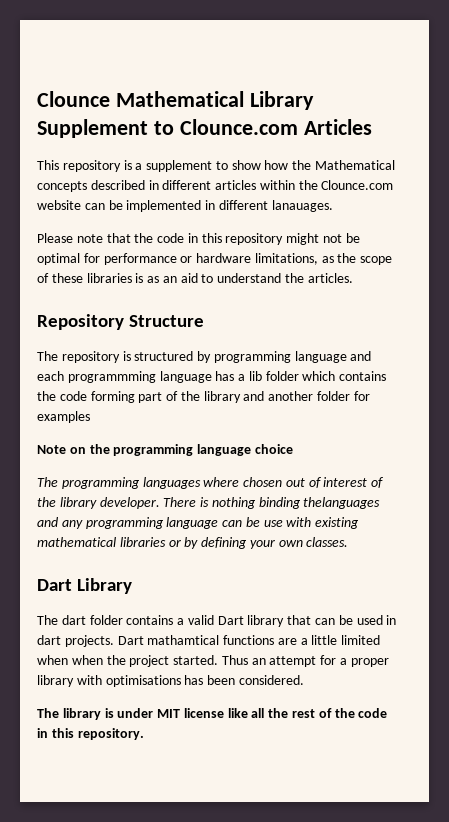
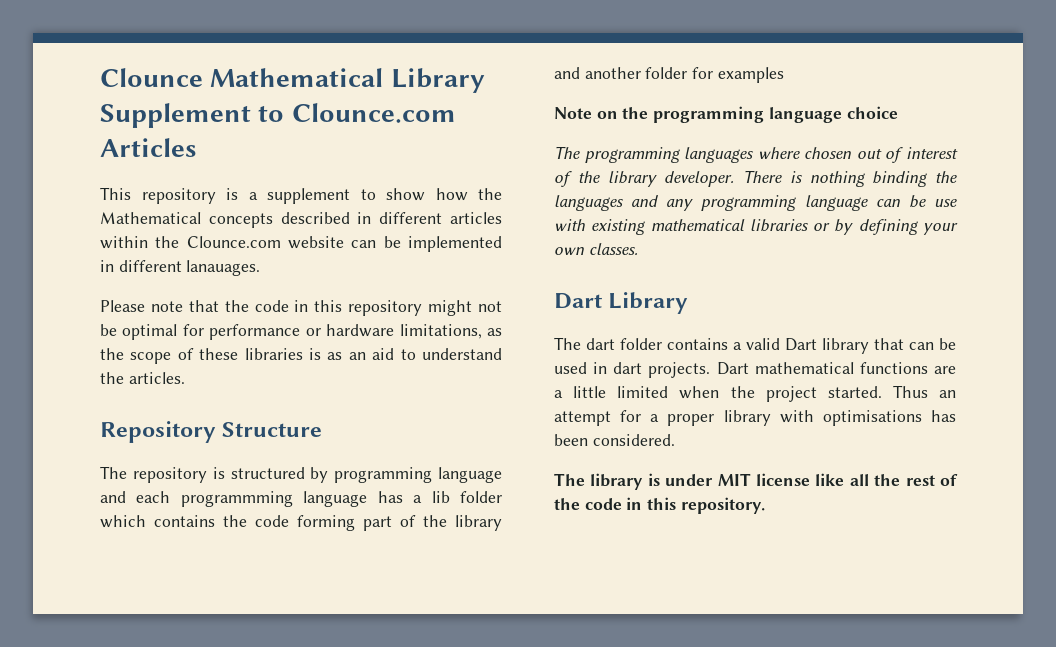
[303,497,381,509] thelanguages -> [935,171,957,183] [554,195,623,211] the languages
[147,635,220,645] mathamtical -> [754,362,854,374] mathematical
[71,655,103,665] when -> (720, 392) none

